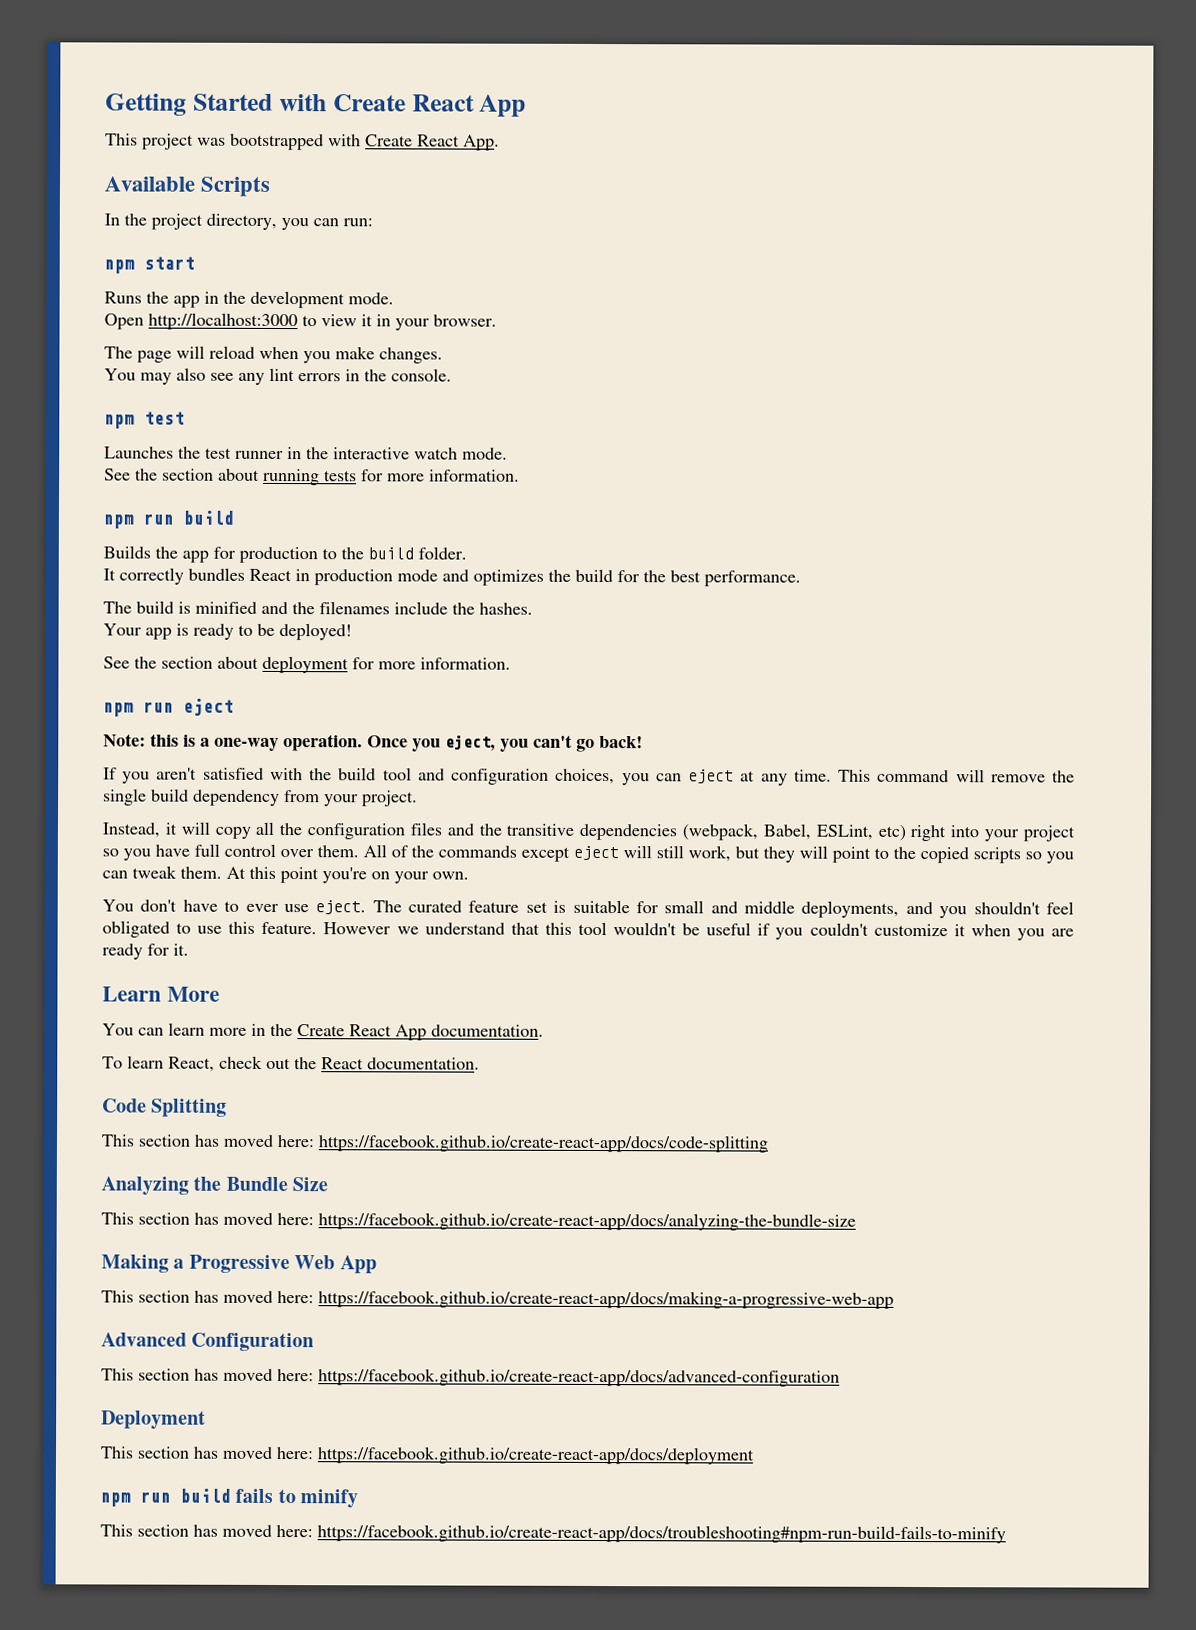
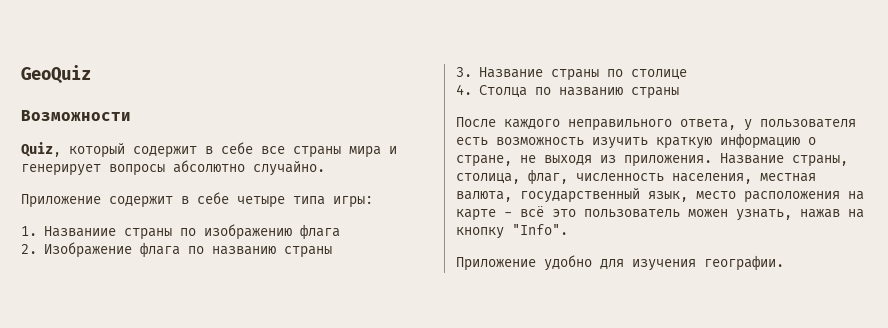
[105,93,527,117] [105,133,500,151] [104,176,272,197] [104,213,373,231] [104,256,195,274] [104,290,394,309] [104,312,497,331] [104,345,443,364] [104,367,452,385] [104,411,185,429] [104,446,508,460] [104,468,520,486] [103,510,234,529] [103,545,467,564] [103,567,801,587] [103,600,533,615] [103,622,352,641] [103,655,511,674] [103,698,234,717] [103,733,643,752] [103,767,1075,786] [103,788,418,807] [102,821,1076,842] [102,843,1074,864] [102,865,469,884] [102,899,1075,919] [102,920,1074,941] [102,943,189,960] [102,986,221,1002] [102,1022,544,1041] [102,1055,480,1072] [102,1098,228,1117] [101,1134,768,1153] [101,1176,329,1196] [101,1212,856,1231] [101,1254,377,1274] [101,1290,894,1309] [101,1332,315,1352] [101,1368,840,1387] [101,1410,206,1430] [100,1446,755,1465] [100,1488,359,1509] [100,1524,1006,1544] Getting Started with Create React App // This project was bootstrapped with Create React App. // Available Scripts // In the project directory, you can run: // npm start // Runs the app in the development mode. // Open http://localhost:3000 to view it in your browser. // The page will reload when you make changes. // You may also see any lint errors in the console. // npm test // Launches the test runner in the interactive watch mode. // See the section about running tests for more information. // npm run build // Builds the app for production to the build folder. // It correctly bundles React in production mode and optimizes the build for the best performance. // The build is minified and the filenames include the hashes. // Your app is ready to be deployed! // See the section about deployment for more information. // npm run eject // Note: this is a one-way operation. Once you eject, you can't go back! // If you aren't satisfied with the build tool and configuration choices, you can eject at any time. This command will remove the single build dependency from your project. // Instead, it will copy all the configuration files and the transitive dependencies (webpack, Babel, ESLint, etc) right into your project so you have full control over them. All of the commands except eject will still work, but they will point to the copied scripts so you can tweak them. At this point you're on your own. // You don't have to ever use eject. The curated feature set is suitable for small and middle deployments, and you shouldn't feel obligated to use this feature. However we understand that this tool wouldn't be useful if you couldn't customize it when you are ready for it. // Learn More // You can learn more in the Create React App documentation. // To learn React, check out the React documentation. // Code Splitting // This section has moved here: https://facebook.github.io/create-react-app/docs/code-splitting // Analyzing the Bundle Size // This section has moved here: https://facebook.github.io/create-react-app/docs/analyzing-the-bundle-size // Making a Progressive Web App // This section has moved here: https://facebook.github.io/create-react-app/docs/making-a-progressive-web-app // Advanced Configuration // This section has moved here: https://facebook.github.io/create-react-app/docs/advanced-configuration // Deployment // This section has moved here: https://facebook.github.io/create-react-app/docs/deployment // npm run build fails to minify // This section has moved here: https://facebook.github.io/create-react-app/docs/troubleshooting#npm-run-build-fails-to-minify -> [21,65,91,83] [21,110,131,121] [21,142,397,158] [21,160,325,176] [21,192,373,208] [21,224,340,240] [21,242,332,258] [456,67,687,81] [456,84,679,99] [456,117,856,131] [456,133,816,149] [456,153,848,167] [456,169,816,185] [456,188,864,203] [456,206,864,221] [456,224,568,239] [456,255,784,271] GeoQuiz // Возможности // Quiz, который содержит в себе все страны мира и генерирует вопросы абсолютно случайно. // Приложение содержит в себе четыре типа игры: // 1. Названиие страны по изображению флага // 2. Изображение флага по названию страны // 3. Название страны по столице // 4. Столца по названию страны // После каждого неправильного ответа, у пользователя есть возможность изучить краткую информацию о стране, не выходя из приложения. Название страны, столица, флаг, численность населения, местная валюта, государственный язык, место расположения на карте - всё это пользователь можен узнать, нажав на кнопку "Info". // Приложение удобно для изучения географии.

